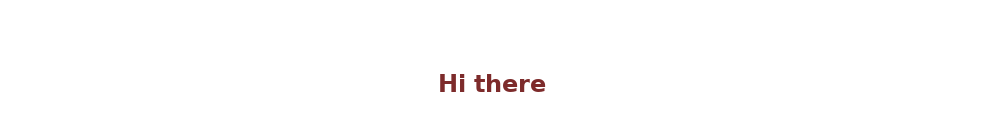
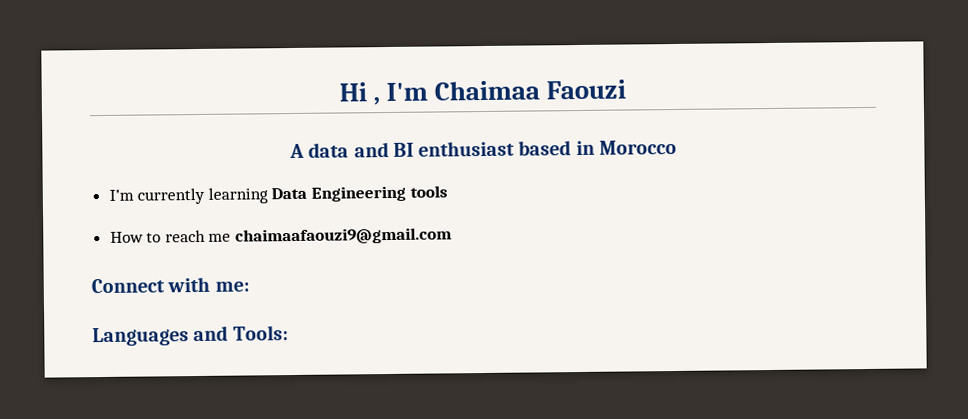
[473,74,546,92] there -> [372,79,627,106] [289,139,677,159] [108,185,448,205] [109,227,453,245] [91,276,250,294] [92,325,289,347] , I'm Chaimaa Faouzi // A data and BI enthusiast based in Morocco // I’m currently learning Data Engineering tools // How to reach me chaimaafaouzi9@gmail.com // Connect with me: // Languages and Tools:

